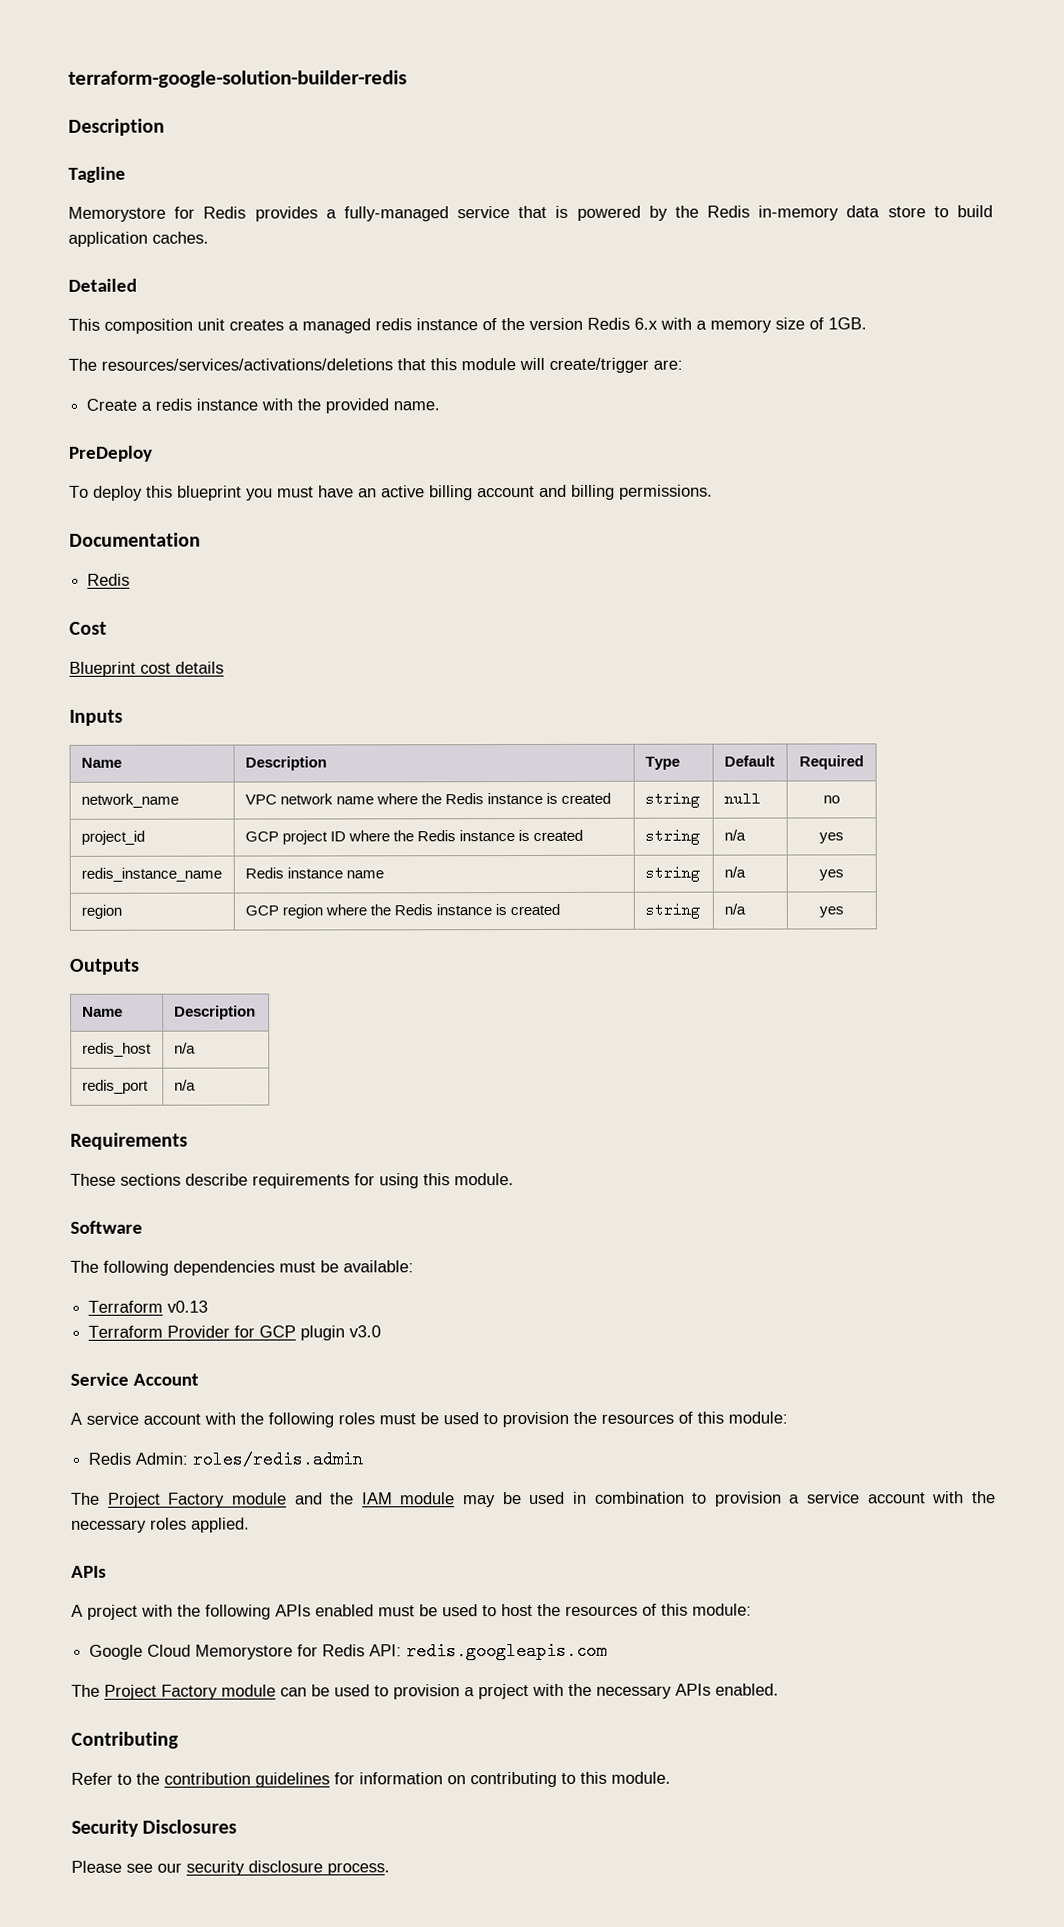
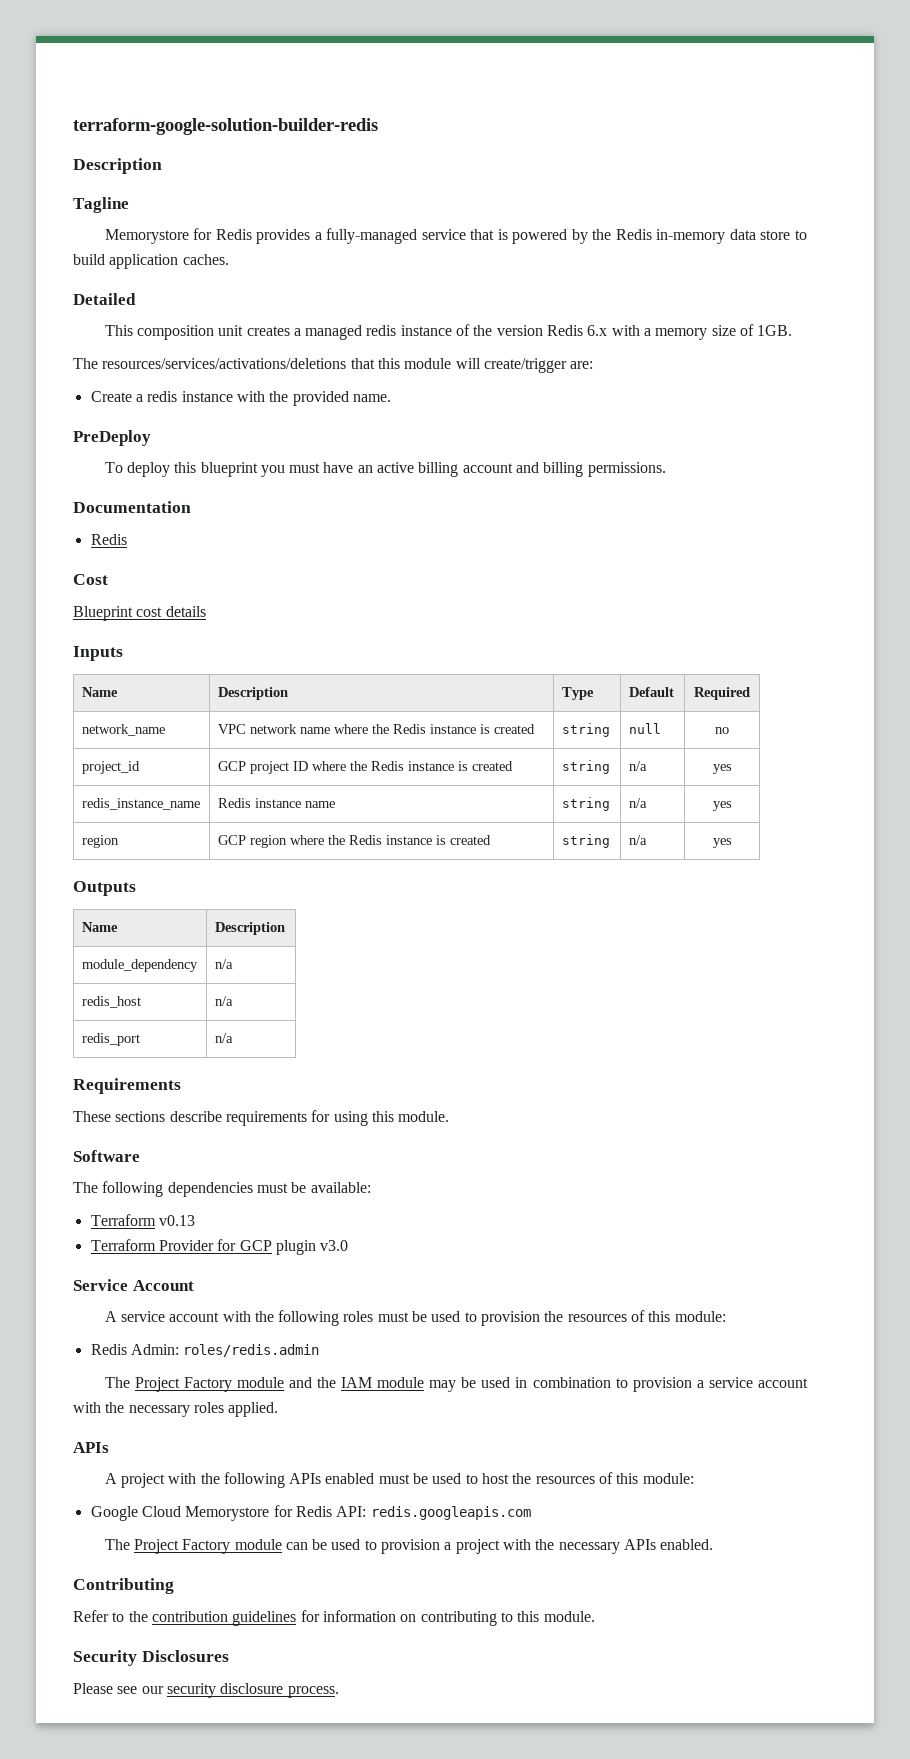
(256, 1012) none -> [81,959,198,972] [214,959,233,969] // module_dependency | n/a

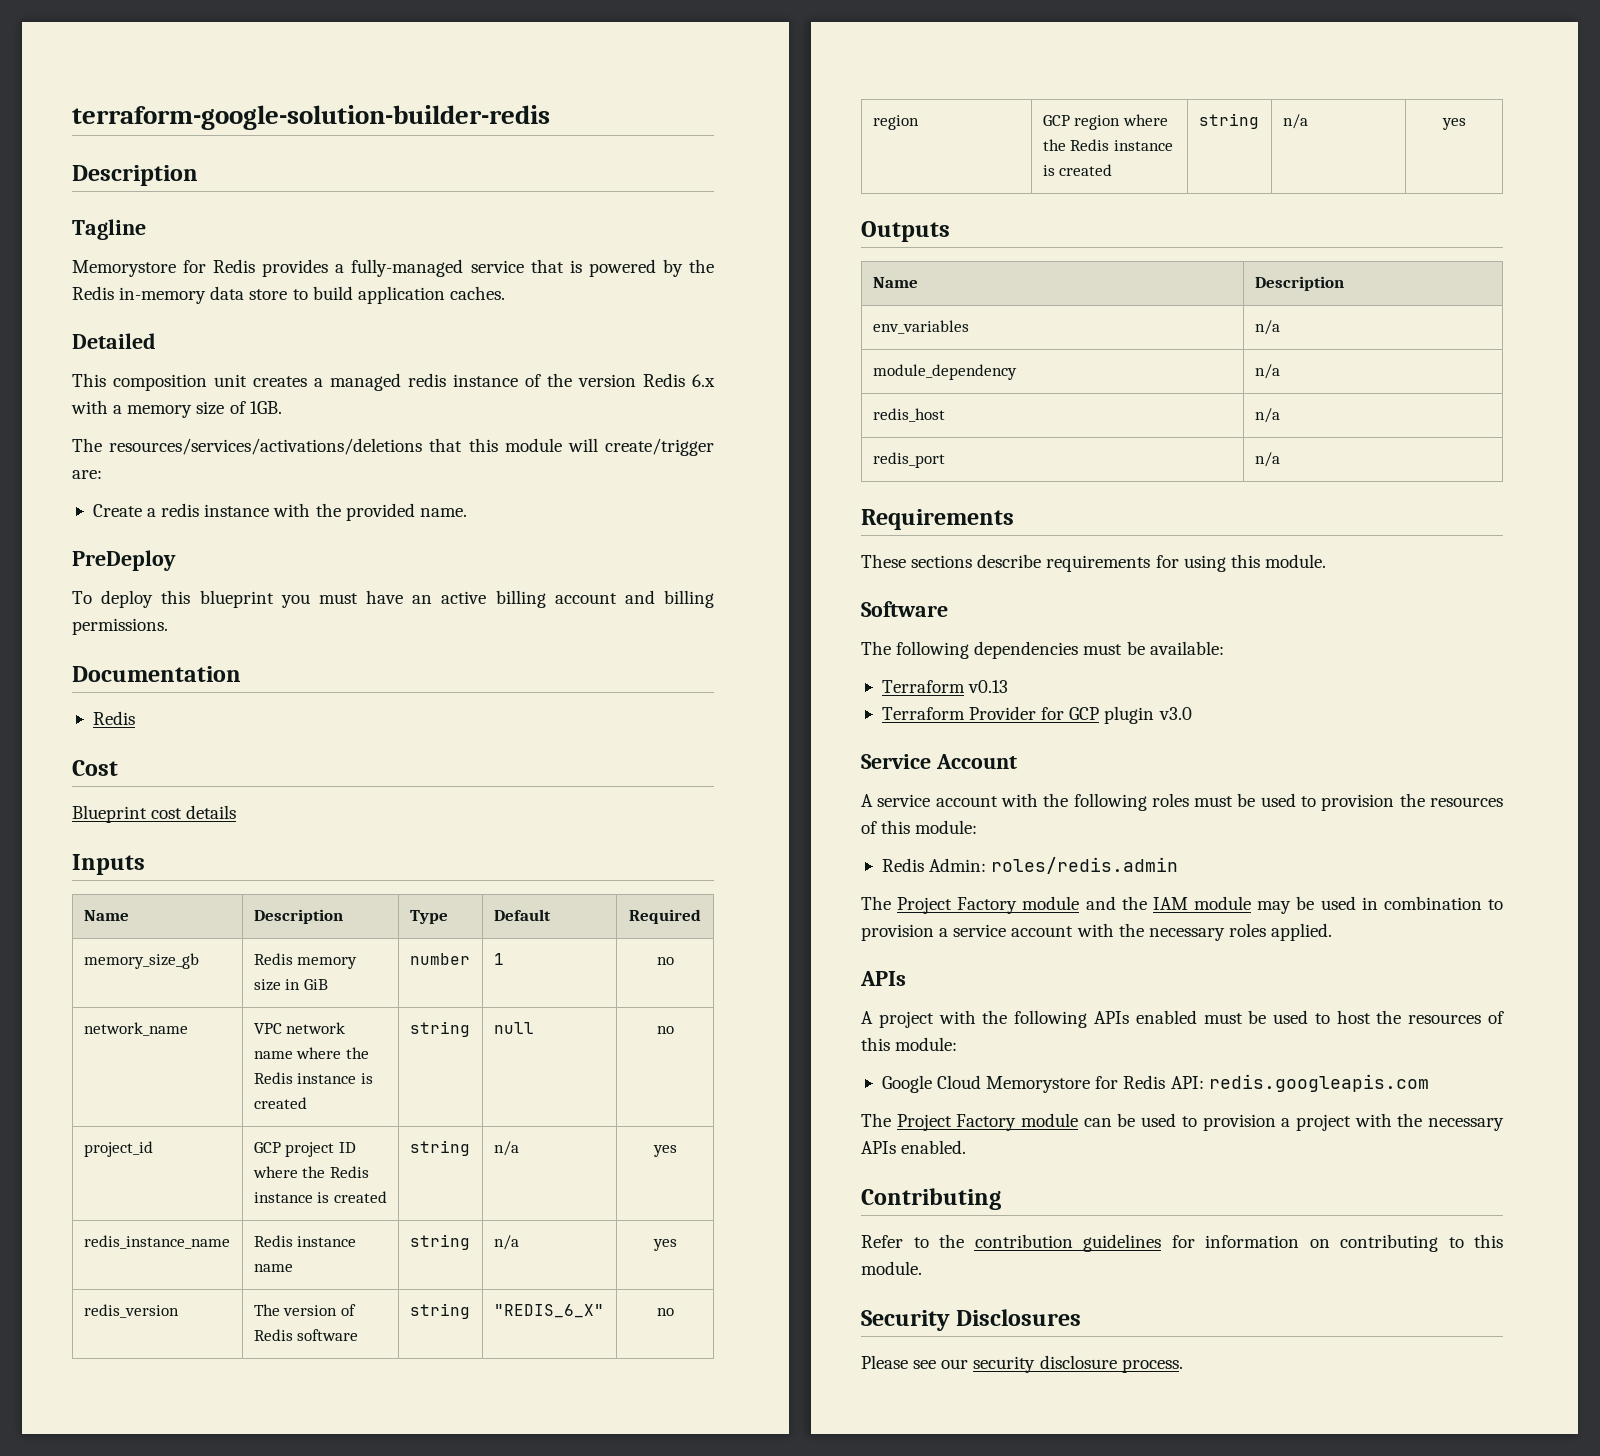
(750, 693) none -> [83,953,199,969] [253,953,358,969] [253,979,328,991] [409,953,470,965] [493,953,504,965] [656,957,674,965] // memory_size_gb | Redis memory size in GiB | number | 1 | no
(732, 806) none -> [83,1304,179,1318] [253,1304,356,1316] [253,1329,359,1341] [409,1303,470,1319] [493,1304,604,1318] [656,1308,674,1316] // redis_version | The version of Redis software | string | "REDIS_6_X" | no
(285, 928) none -> [872,320,969,334] [1254,320,1280,335] // env_variables | n/a

